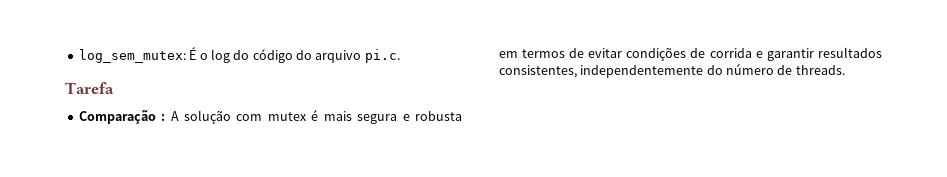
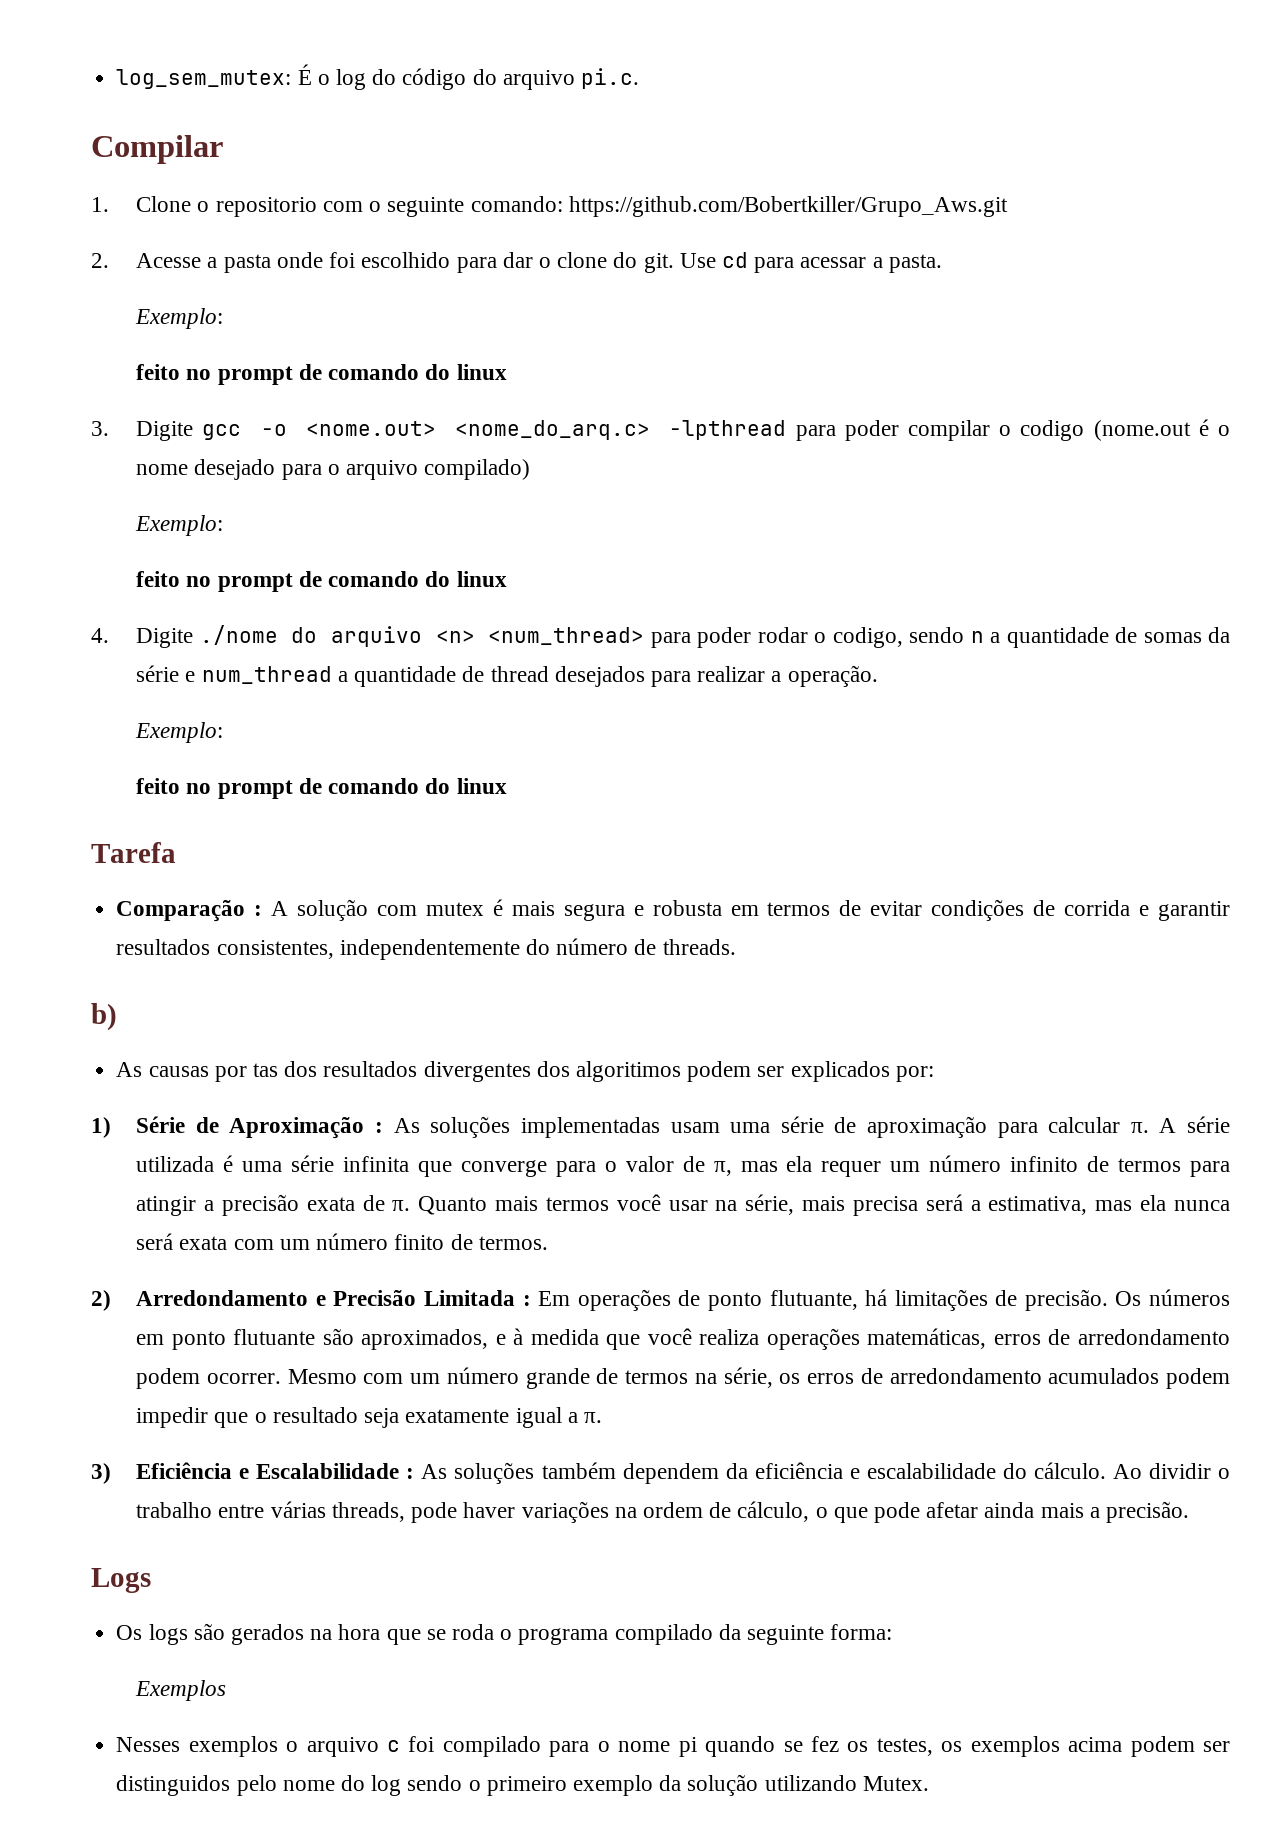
(400, 56) none -> [91,135,223,164] [91,196,1008,217] [91,252,942,273] [135,308,224,329] [136,364,507,385] [91,419,1230,441] [136,459,531,480] [135,515,224,536] [136,571,507,592] [91,625,1230,648] [136,665,878,687] [135,722,224,743] [136,778,507,799] // Compilar // 1. Clone o repositorio com o seguinte comando: https://github.com/Bobertkiller/Grupo_Aws.git // 2. Acesse a pasta onde foi escolhido para dar o clone do git. Use cd para acessar a pasta. // Exemplo: // feito no prompt de comando do linux // 3. Digite gcc -o <nome.out> <nome_do_arq.c> -lpthread para poder compilar o codigo (nome.out é o nome desejado para o arquivo compilado) // Exemplo: // feito no prompt de comando do linux // 4. Digite ./nome do arquivo <n> <num_thread> para poder rodar o codigo, sendo n a quantidade de somas da série e num_thread a quantidade de thread desejados para realizar a operação. // Exemplo: // feito no prompt de comando do linux
(845, 70) none -> [91,1003,117,1031] [116,1061,934,1082] [91,1116,1231,1139] [136,1155,1230,1177] [136,1194,1230,1216] [136,1233,548,1250] [91,1289,1230,1311] [136,1328,1230,1350] [136,1367,1231,1389] [136,1407,602,1428] [91,1462,1231,1484] [136,1501,1190,1523] [91,1568,151,1593] [116,1623,893,1645] [135,1680,227,1701] [116,1736,1230,1757] [116,1774,929,1796] // b) // As causas por tas dos resultados divergentes dos algoritimos podem ser explicados por: // 1) Série de Aproximação : As soluções implementadas usam uma série de aproximação para calcular π. A série utilizada é uma série infinita que converge para o valor de π, mas ela requer um número infinito de termos para atingir a precisão exata de π. Quanto mais termos você usar na série, mais precisa será a estimativa, mas ela nunca será exata com um número finito de termos. // 2) Arredondamento e Precisão Limitada : Em operações de ponto flutuante, há limitações de precisão. Os números em ponto flutuante são aproximados, e à medida que você realiza operações matemáticas, erros de arredondamento podem ocorrer. Mesmo com um número grande de termos na série, os erros de arredondamento acumulados podem impedir que o resultado seja exatamente igual a π. // 3) Eficiência e Escalabilidade : As soluções também dependem da eficiência e escalabilidade do cálculo. Ao dividir o trabalho entre várias threads, pode haver variações na ordem de cálculo, o que pode afetar ainda mais a precisão. // Logs // Os logs são gerados na hora que se roda o programa compilado da seguinte forma: // Exemplos // Nesses exemplos o arquivo c foi compilado para o nome pi quando se fez os testes, os exemplos acima podem ser distinguidos pelo nome do log sendo o primeiro exemplo da solução utilizando Mutex.

